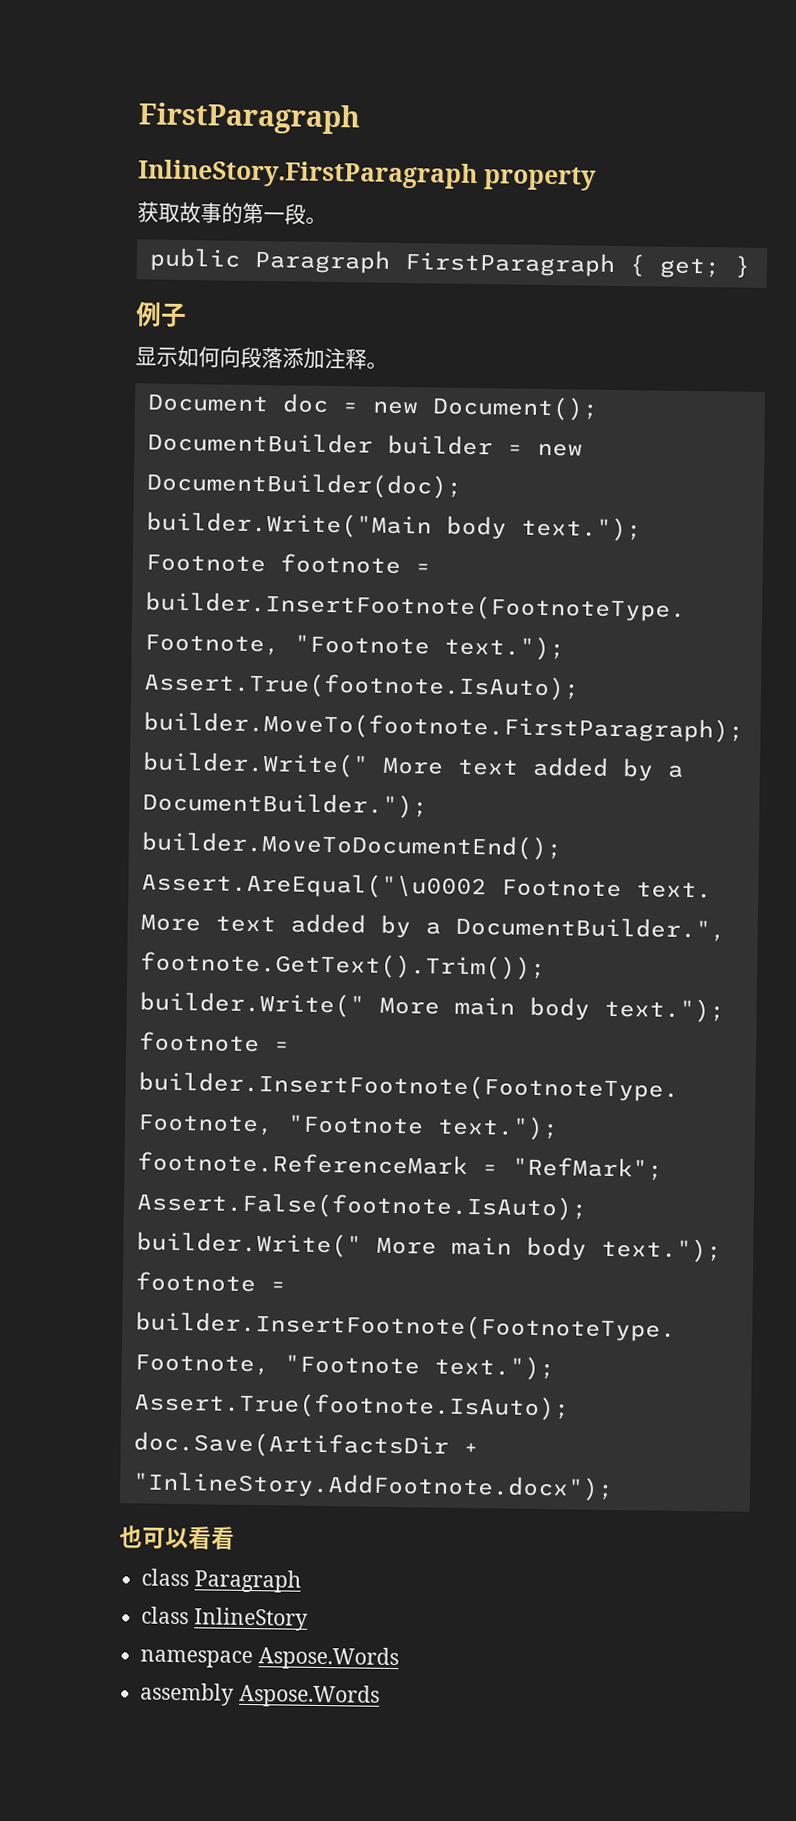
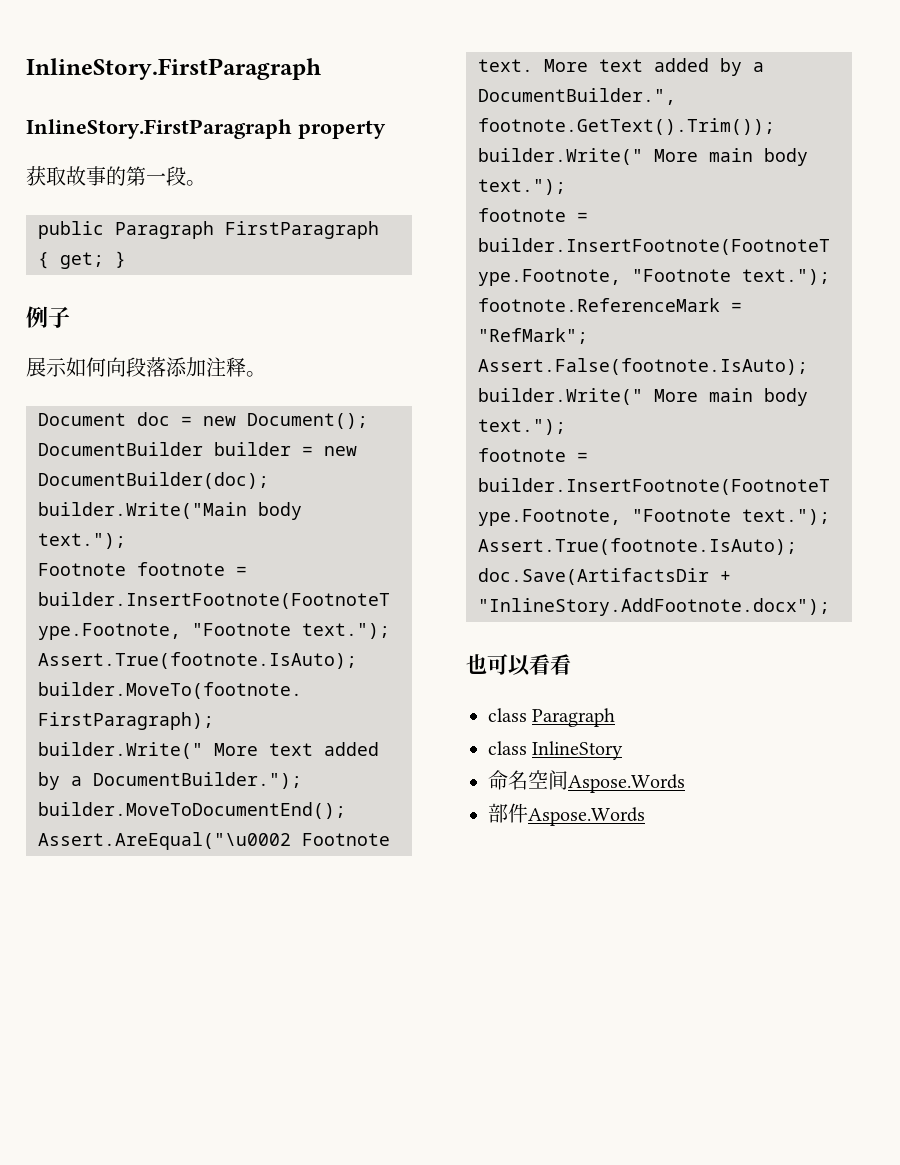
[138,102,361,135] FirstParagraph -> [26,58,321,80] InlineStory.FirstParagraph
[135,346,157,366] 显 -> [26,357,46,377] 展
[140,1649,254,1669] namespace -> [488,770,568,790] 命名空间
[140,1682,235,1706] assembly -> [488,803,528,823] 部件

